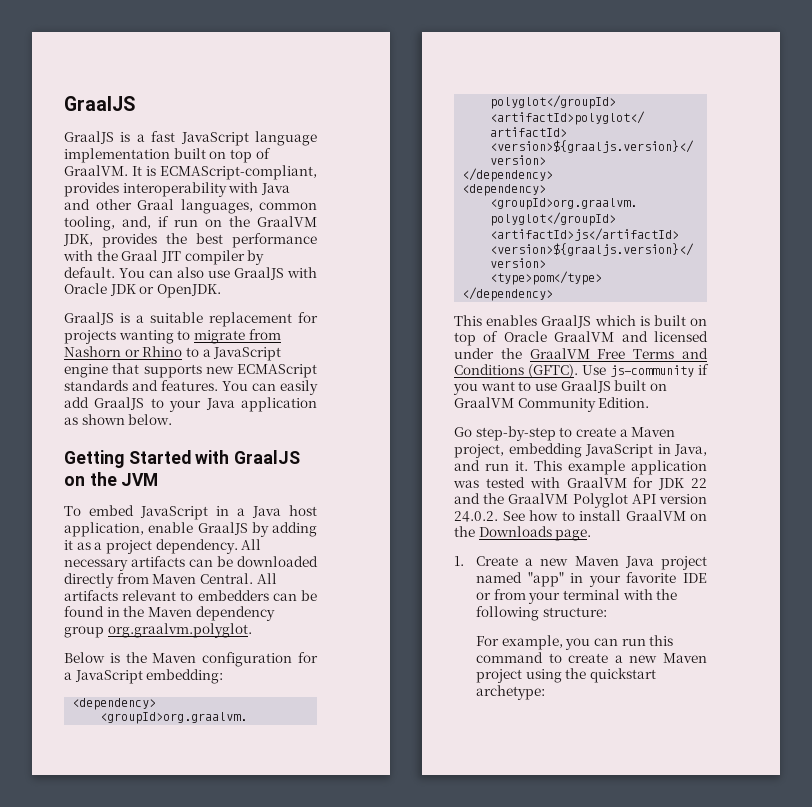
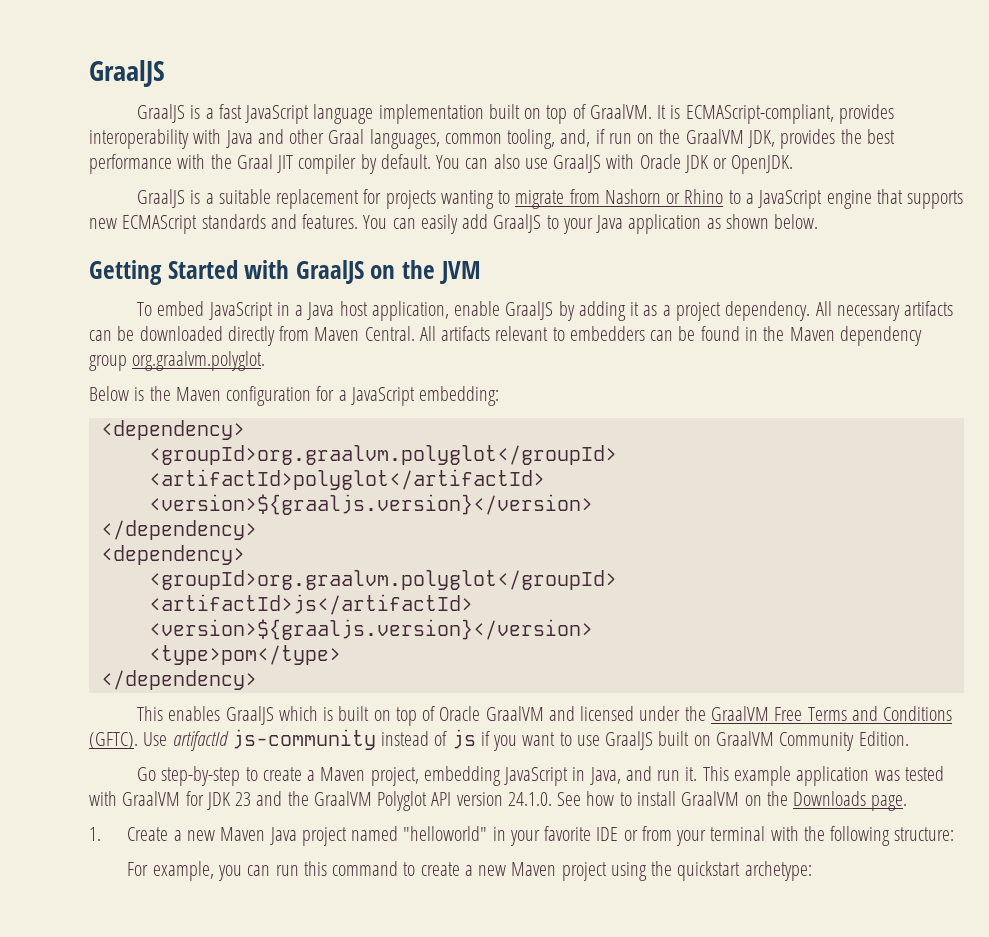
[610,365,694,377] js-community -> [172,729,476,751] artifactId js-community instead of js
[691,478,707,488] 22 -> [235,792,252,806] 23
[454,511,498,522] 24.0.2. -> [507,792,552,806] 24.1.0.
[527,572,564,587] "app" -> [403,826,488,841] "helloworld"

